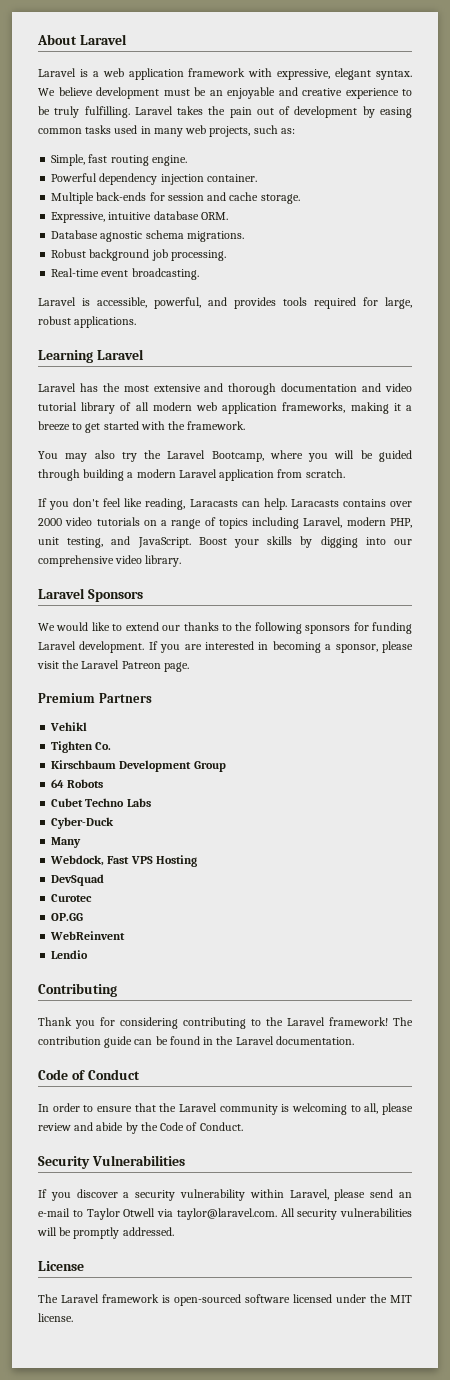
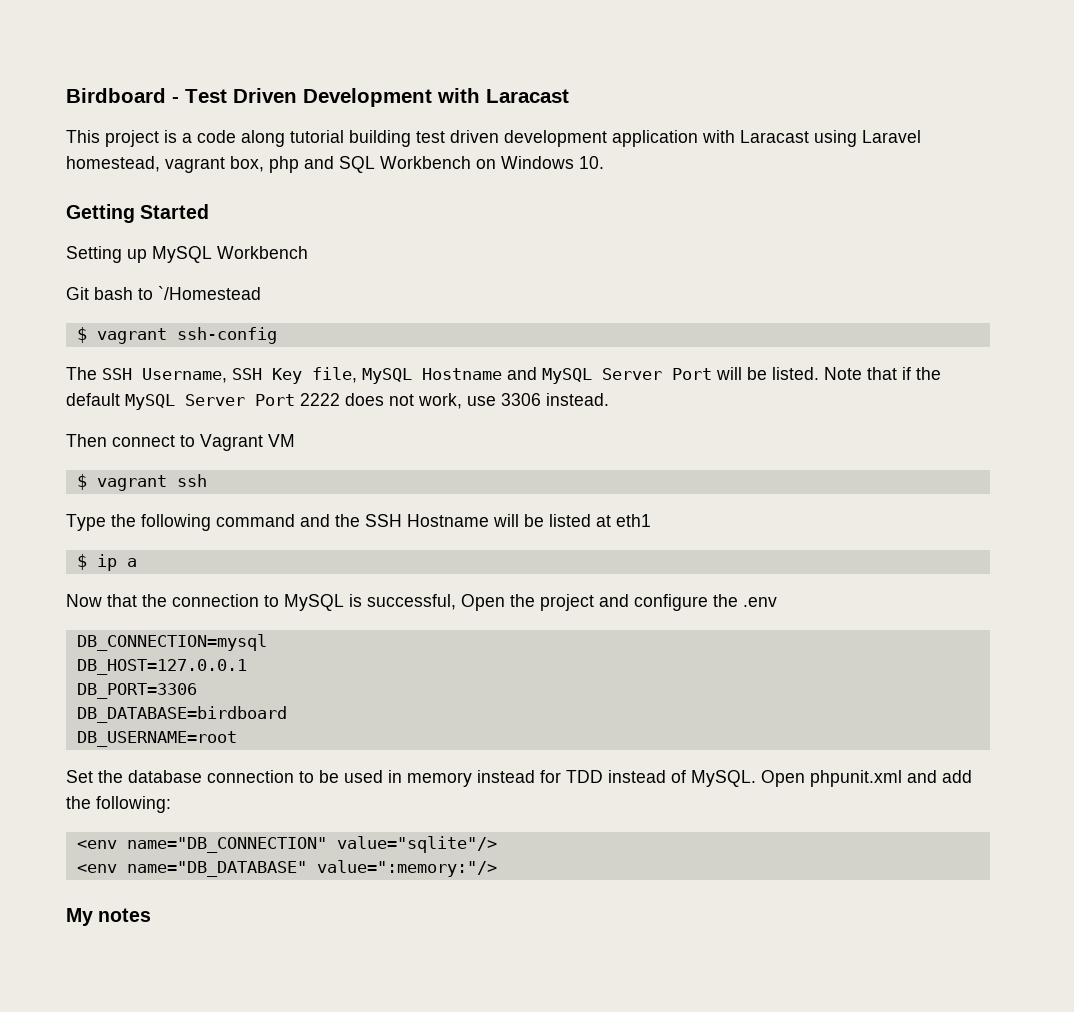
[37,34,127,45] [38,68,412,80] [38,87,412,99] [38,106,412,118] [38,125,295,137] [51,154,187,166] [51,173,257,185] [51,192,300,204] [51,211,228,223] [51,230,244,242] [51,249,226,261] [51,268,199,280] [38,297,412,309] [38,316,137,328] [38,349,144,363] [38,383,412,395] [38,402,412,414] [38,421,246,433] [38,450,412,462] [38,469,345,481] [38,498,412,510] [38,517,412,529] [38,536,412,548] [38,555,182,567] [38,588,143,602] [38,622,413,634] [38,641,413,653] [37,660,189,672] [38,693,152,703] [50,722,88,731] [51,741,112,753] [51,760,226,772] [51,779,104,788] [51,798,151,807] [51,817,115,829] [51,837,82,848] [50,855,197,867] [51,874,105,886] [51,894,93,902] [51,913,84,921] [50,931,126,940] [51,950,89,959] [38,983,117,997] [38,1017,413,1029] [38,1036,354,1048] [38,1069,140,1080] [38,1103,414,1115] [38,1122,243,1134] [38,1155,185,1169] [38,1189,413,1201] [38,1208,412,1220] [37,1227,174,1239] [38,1261,84,1271] [38,1294,412,1306] [38,1313,73,1322] About Laravel // Laravel is a web application framework with expressive, elegant syntax. We believe development must be an enjoyable and creative experience to be truly fulfilling. Laravel takes the pain out of development by easing common tasks used in many web projects, such as: // Simple, fast routing engine. // Powerful dependency injection container. // Multiple back-ends for session and cache storage. // Expressive, intuitive database ORM. // Database agnostic schema migrations. // Robust background job processing. // Real-time event broadcasting. // Laravel is accessible, powerful, and provides tools required for large, robust applications. // Learning Laravel // Laravel has the most extensive and thorough documentation and video tutorial library of all modern web application frameworks, making it a breeze to get started with the framework. // You may also try the Laravel Bootcamp, where you will be guided through building a modern Laravel application from scratch. // If you don't feel like reading, Laracasts can help. Laracasts contains over 2000 video tutorials on a range of topics including Laravel, modern PHP, unit testing, and JavaScript. Boost your skills by digging into our comprehensive video library. // Laravel Sponsors // We would like to extend our thanks to the following sponsors for funding Laravel development. If you are interested in becoming a sponsor, please visit the Laravel Patreon page. // Premium Partners // Vehikl // Tighten Co. // Kirschbaum Development Group // 64 Robots // Cubet Techno Labs // Cyber-Duck // Many // Webdock, Fast VPS Hosting // DevSquad // Curotec // OP.GG // WebReinvent // Lendio // Contributing // Thank you for considering contributing to the Laravel framework! The contribution guide can be found in the Laravel documentation. // Code of Conduct // In order to ensure that the Laravel community is welcoming to all, please review and abide by the Code of Conduct. // Security Vulnerabilities // If you discover a security vulnerability within Laravel, please send an e-mail to Taylor Otwell via taylor@laravel.com. All security vulnerabilities will be promptly addressed. // License // The Laravel framework is open-sourced software licensed under the MIT license. -> [66,88,569,107] [66,130,921,147] [66,156,604,173] [66,204,210,223] [66,246,308,263] [66,286,261,300] [76,327,277,344] [66,367,941,384] [66,393,609,410] [66,434,295,451] [76,474,207,491] [66,514,651,531] [76,554,137,571] [66,594,777,611] [76,634,267,651] [76,659,247,675] [76,683,197,699] [76,706,287,723] [76,731,237,747] [66,770,972,787] [66,796,171,813] [76,836,497,853] [76,860,497,877] [66,908,152,926] Birdboard - Test Driven Development with Laracast // This project is a code along tutorial building test driven development application with Laracast using Laravel homestead, vagrant box, php and SQL Workbench on Windows 10. // Getting Started // Setting up MySQL Workbench // Git bash to `/Homestead // $ vagrant ssh-config // The SSH Username, SSH Key file, MySQL Hostname and MySQL Server Port will be listed. Note that if the default MySQL Server Port 2222 does not work, use 3306 instead. // Then connect to Vagrant VM // $ vagrant ssh // Type the following command and the SSH Hostname will be listed at eth1 // $ ip a // Now that the connection to MySQL is successful, Open the project and configure the .env // DB_CONNECTION=mysql // DB_HOST=127.0.0.1 // DB_PORT=3306 // DB_DATABASE=birdboard // DB_USERNAME=root // Set the database connection to be used in memory instead for TDD instead of MySQL. Open phpunit.xml and add the following: // <env name="DB_CONNECTION" value="sqlite"/> // <env name="DB_DATABASE" value=":memory:"/> // My notes

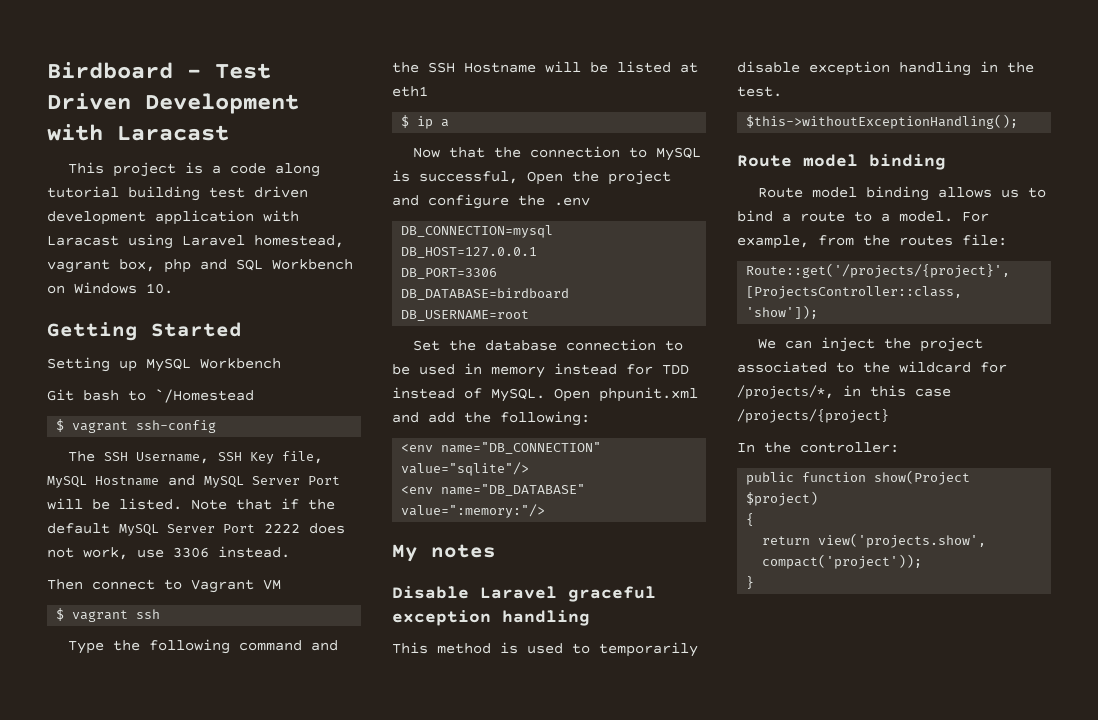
(152, 915) none -> [392,586,656,602] [392,610,590,626] [392,642,698,657] [737,61,1034,76] [737,86,782,97] [746,114,1019,129] [737,154,946,170] [757,186,1046,201] [737,210,989,222] [737,234,1007,249] [746,263,1011,278] [746,286,963,299] [746,305,819,319] [757,337,983,352] [737,361,1007,373] [737,385,951,399] [737,409,889,423] [737,442,899,453] [746,470,971,485] [746,491,819,506] [746,513,755,526] [762,533,987,548] [762,554,923,569] [746,576,755,589] // Disable Laravel graceful exception handling // This method is used to temporarily disable exception handling in the test. // $this->withoutExceptionHandling(); // Route model binding // Route model binding allows us to bind a route to a model. For example, from the routes file: // Route::get('/projects/{project}', [ProjectsController::class, 'show']); // We can inject the project associated to the wildcard for /projects/*, in this case /projects/{project} // In the controller: // public function show(Project $project) // { // return view('projects.show', compact('project')); // }

